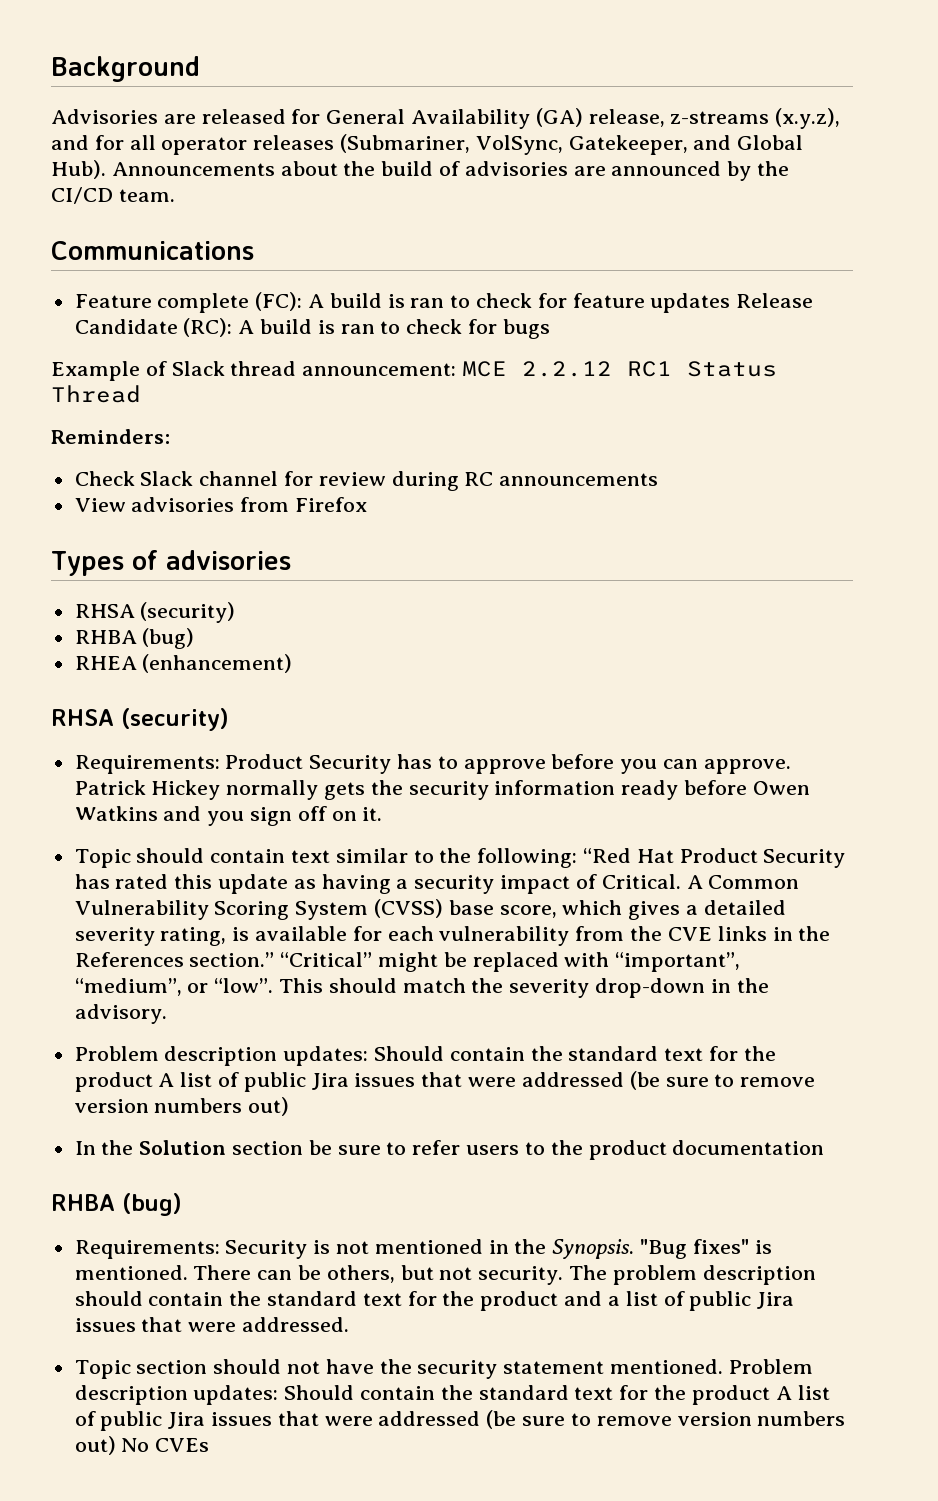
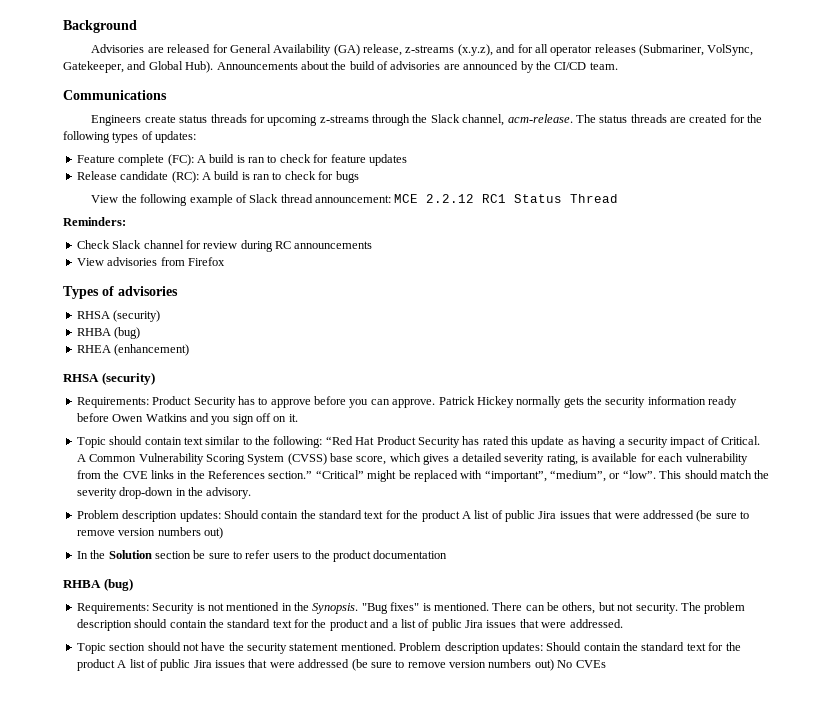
(254, 250) none -> [91,114,763,126] [63,131,197,143] // Engineers create status threads for upcoming z-streams through the Slack channel, acm-release. The status threads are created for the following types of updates:
[736,293,814,308] [74,319,178,334] Release Candidate -> [76,171,169,180] // Release candidate
[51,361,140,381] Example -> [91,194,233,206] View the following example

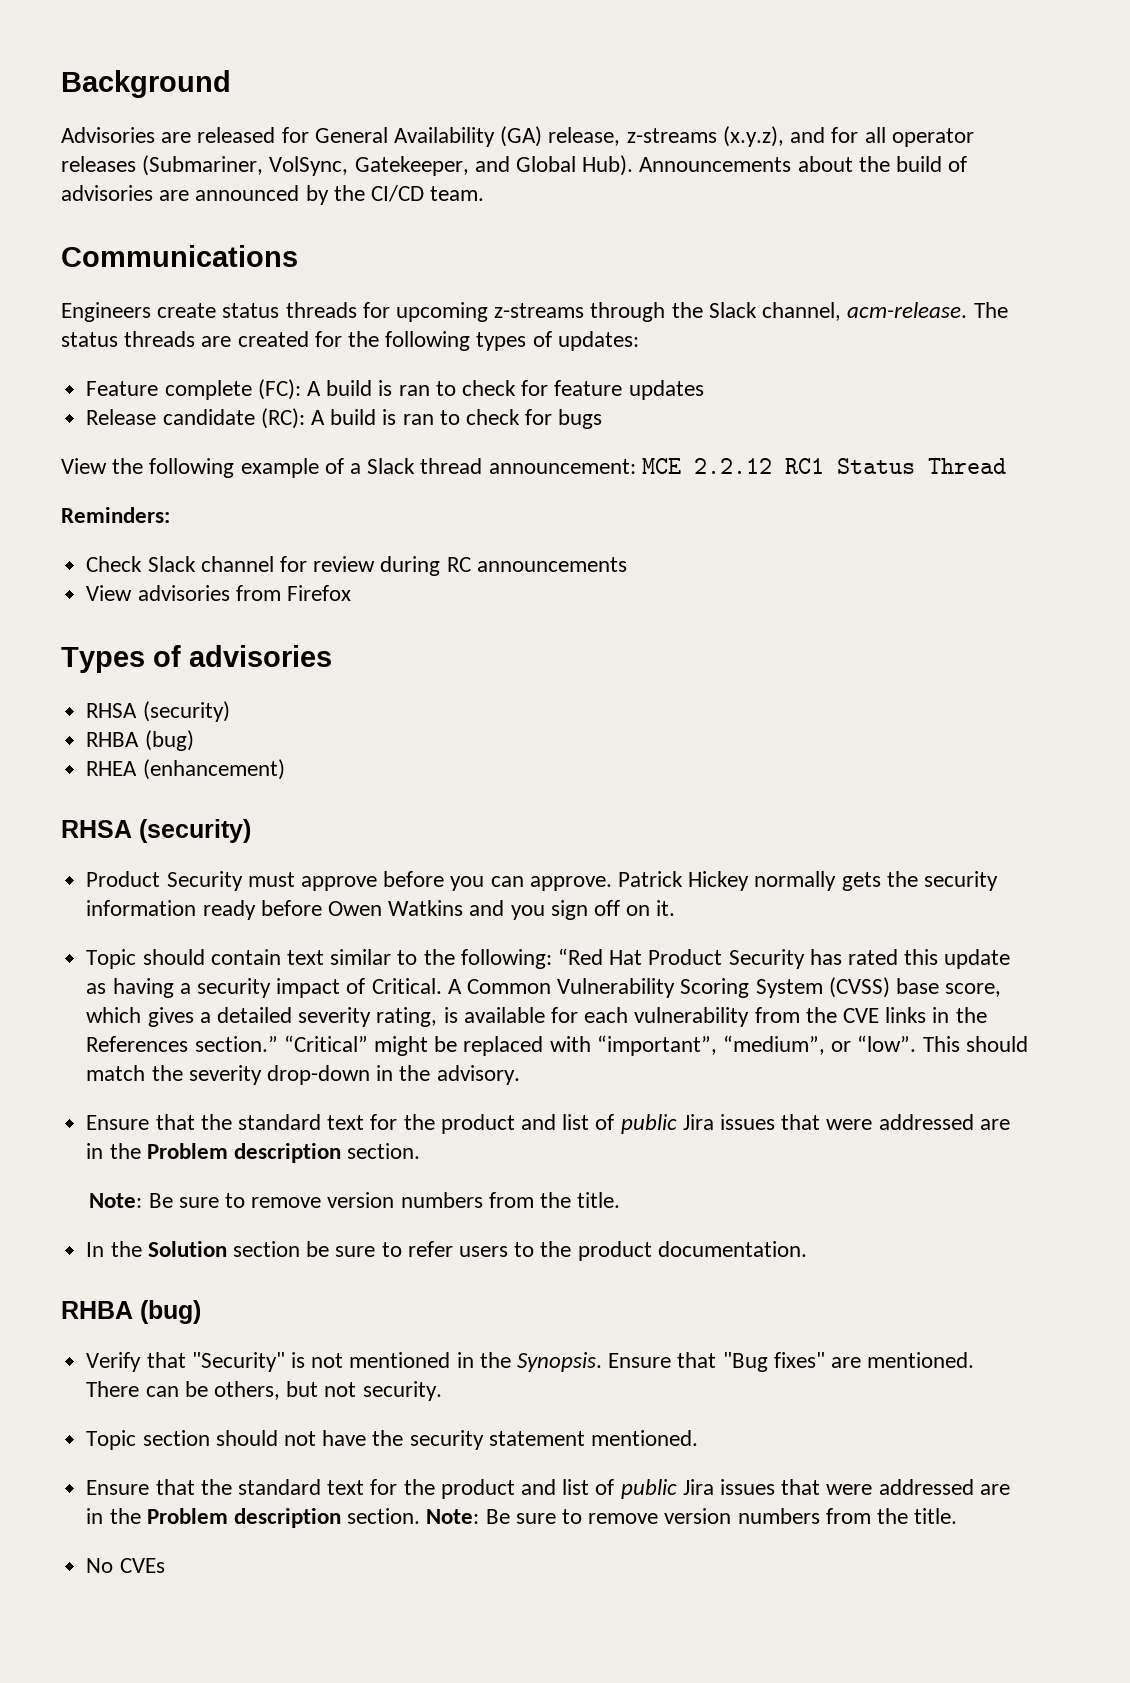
(247, 198) none -> [350,463,362,474] a
[76,396,268,408] Requirements: Product Security has to -> [86,871,295,891] Product Security must
[76,510,749,522] [76,527,223,539] Problem description updates: Should contain the standard text for the product A list of public Jira issues that were addressed (be sure to remove version numbers out) -> [86,1114,1010,1134] [86,1143,421,1163] [89,1192,621,1208] Ensure that the standard text for the product and list of public Jira issues that were addressed are in the Problem description section. // Note: Be sure to remove version numbers from the title.
[373,550,448,559] [63,578,133,591] [76,603,195,614] documentation // RHBA (bug) // Requirements: Security -> [657,1241,807,1257] [61,1300,201,1324] [86,1352,285,1372] documentation. // RHBA (bug) // Verify that "Security"
(359, 608) none -> [608,1352,717,1368] Ensure that
[422,603,431,611] is -> [831,1357,862,1368] are
[680,602,746,614] [76,619,623,631] The problem description should contain the standard text for the product and a list of public Jira issues that were addressed. -> (442, 1391) none
[399,642,741,654] [76,659,554,671] Problem description updates: Should contain the standard text for the product A list of public Jira issues that were addressed (be sure to remove version numbers out) -> [86,1479,1010,1499] [86,1508,958,1528] // Ensure that the standard text for the product and list of public Jira issues that were addressed are in the Problem description section. Note: Be sure to remove version numbers from the title. //

